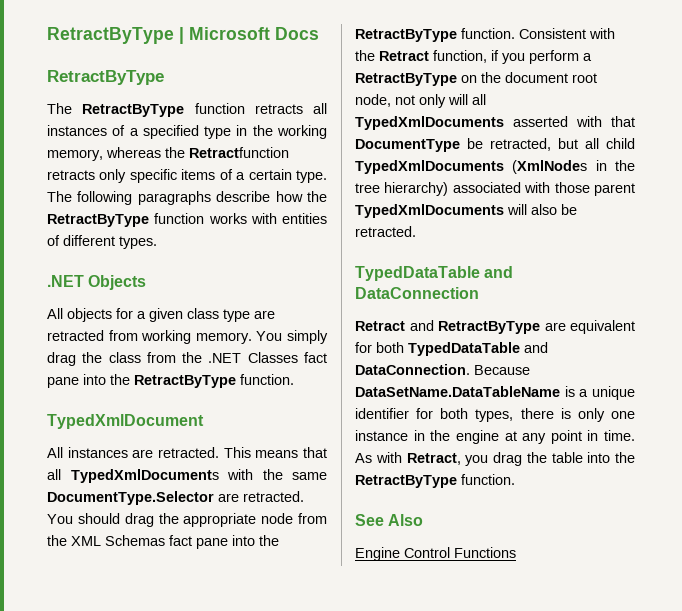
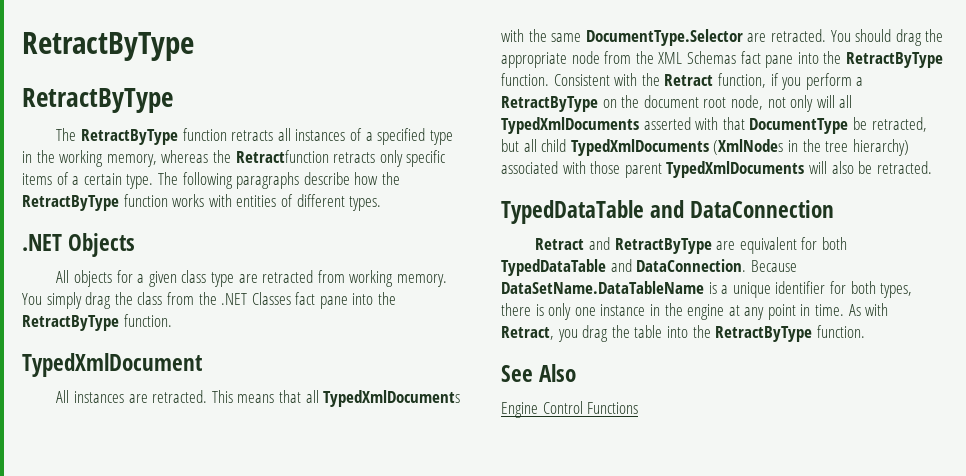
[47,27,319,44] RetractByType | Microsoft Docs -> [22,32,194,61] RetractByType

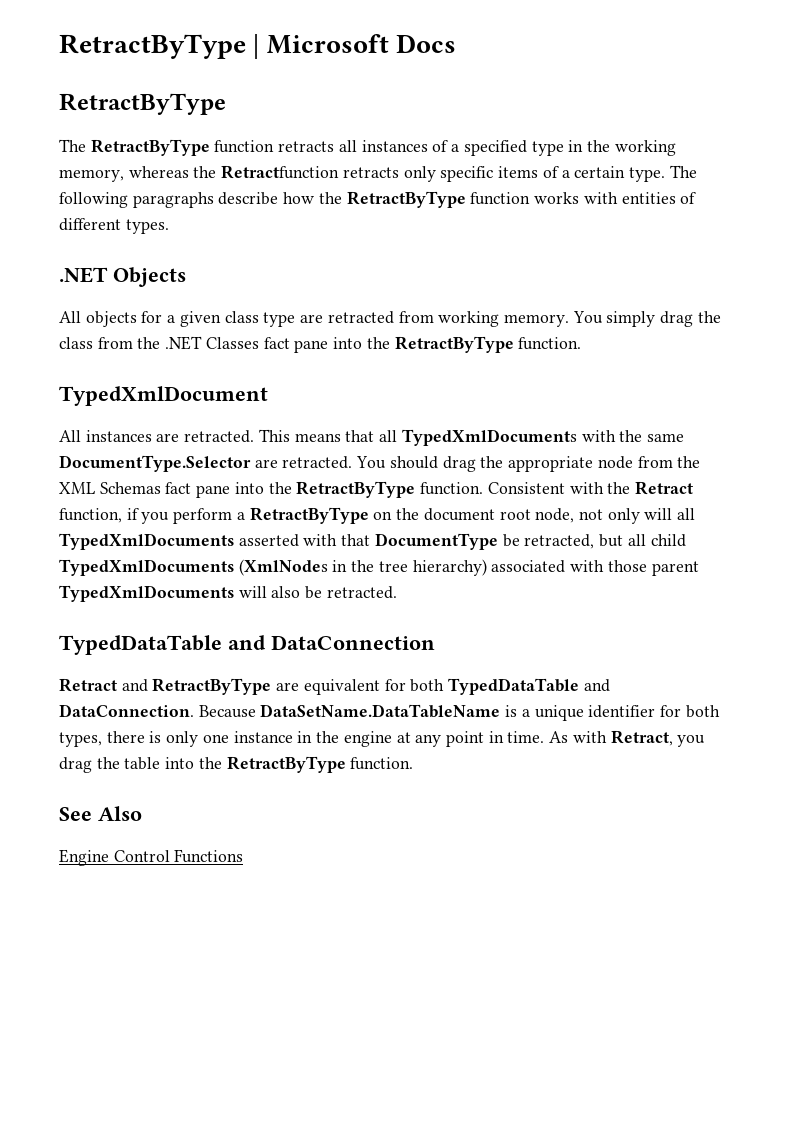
[22,32,194,61] RetractByType -> [59,34,457,59] RetractByType | Microsoft Docs

